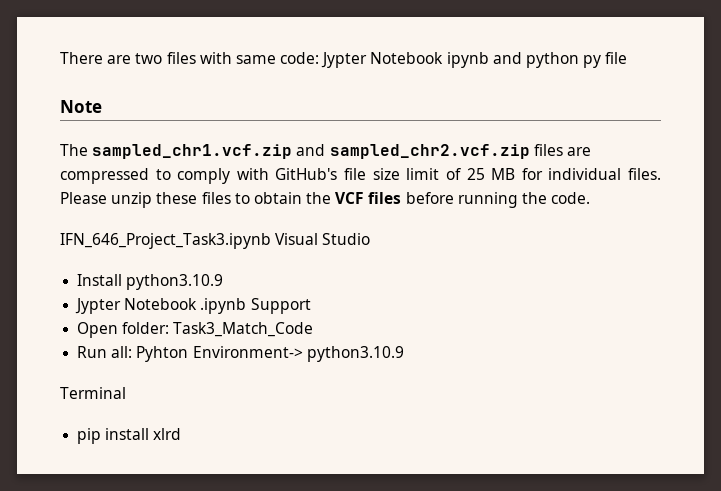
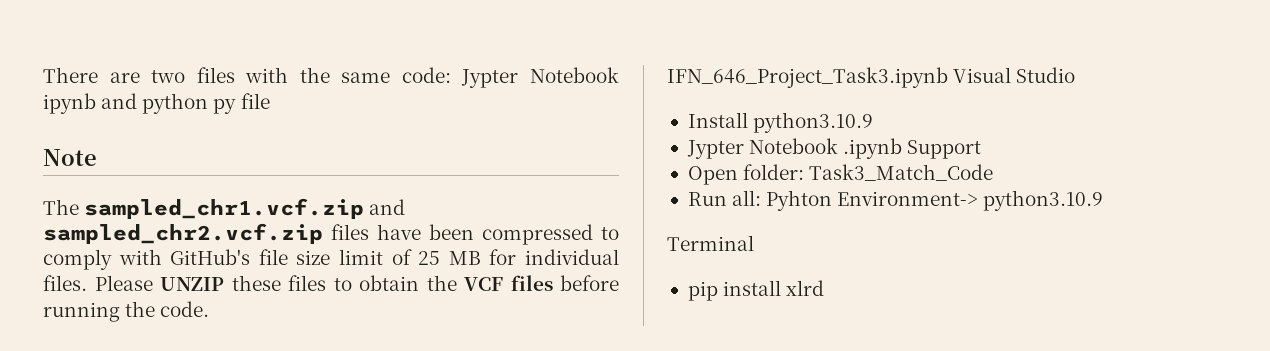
(232, 58) none -> [299,67,330,83] the
[566,147,591,156] are -> [377,224,474,240] have been
[111,192,153,208] unzip -> [160,277,224,291] UNZIP

